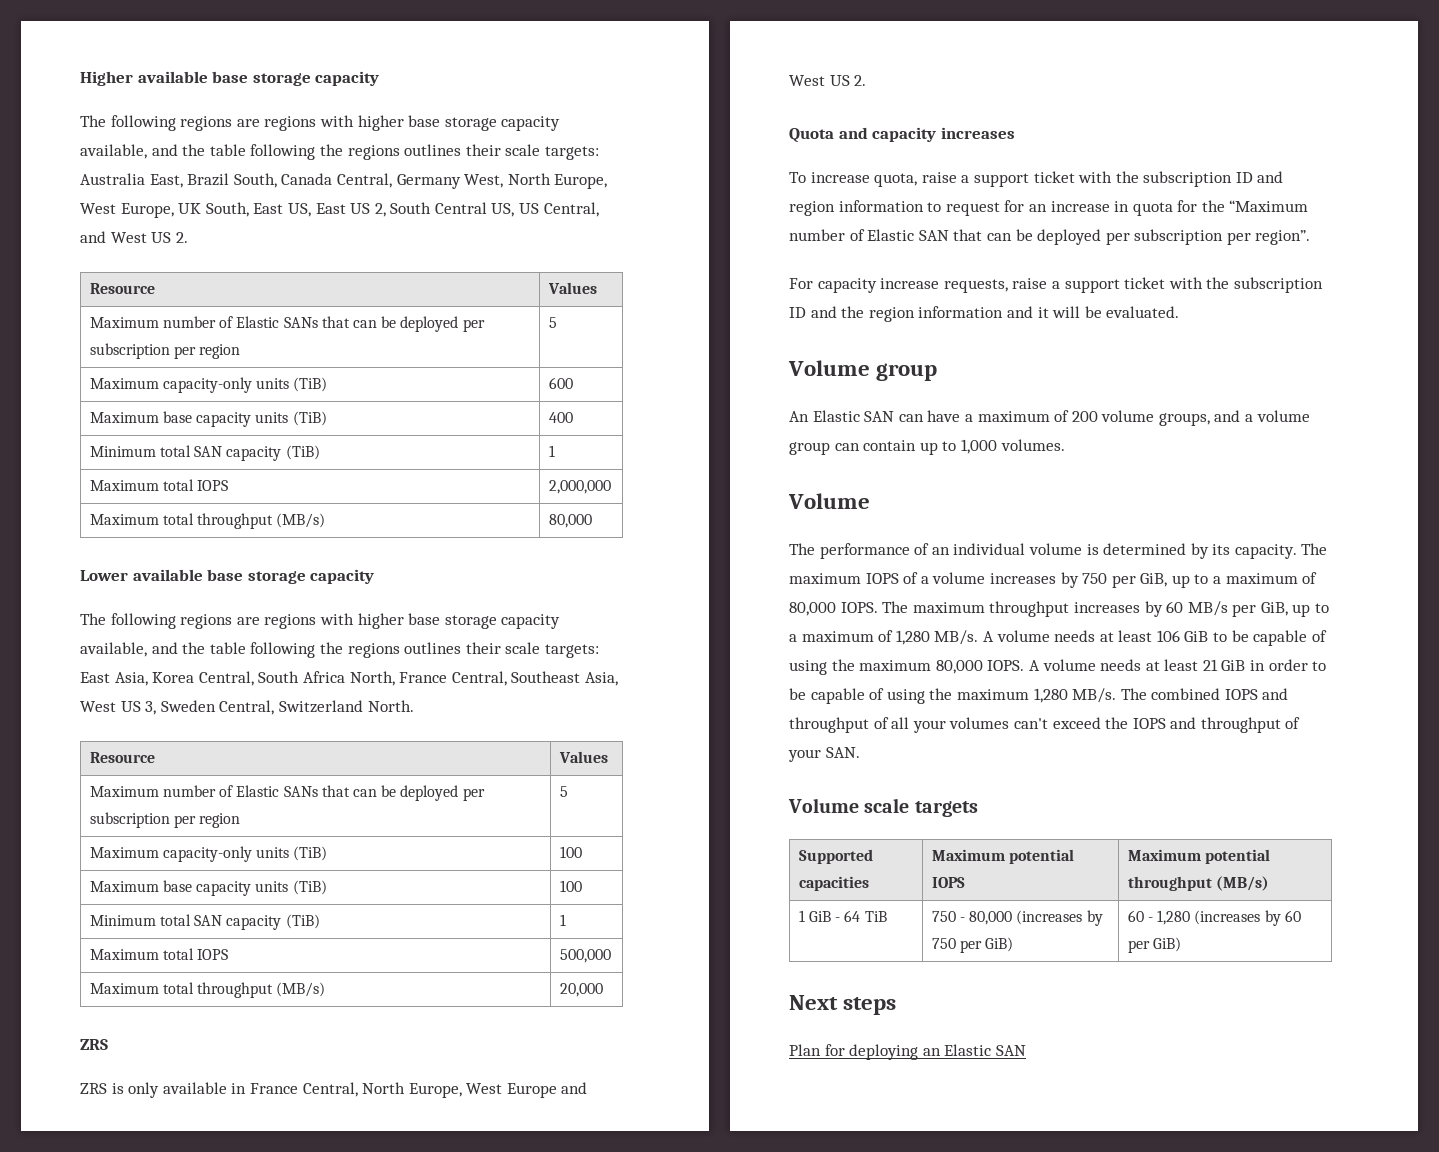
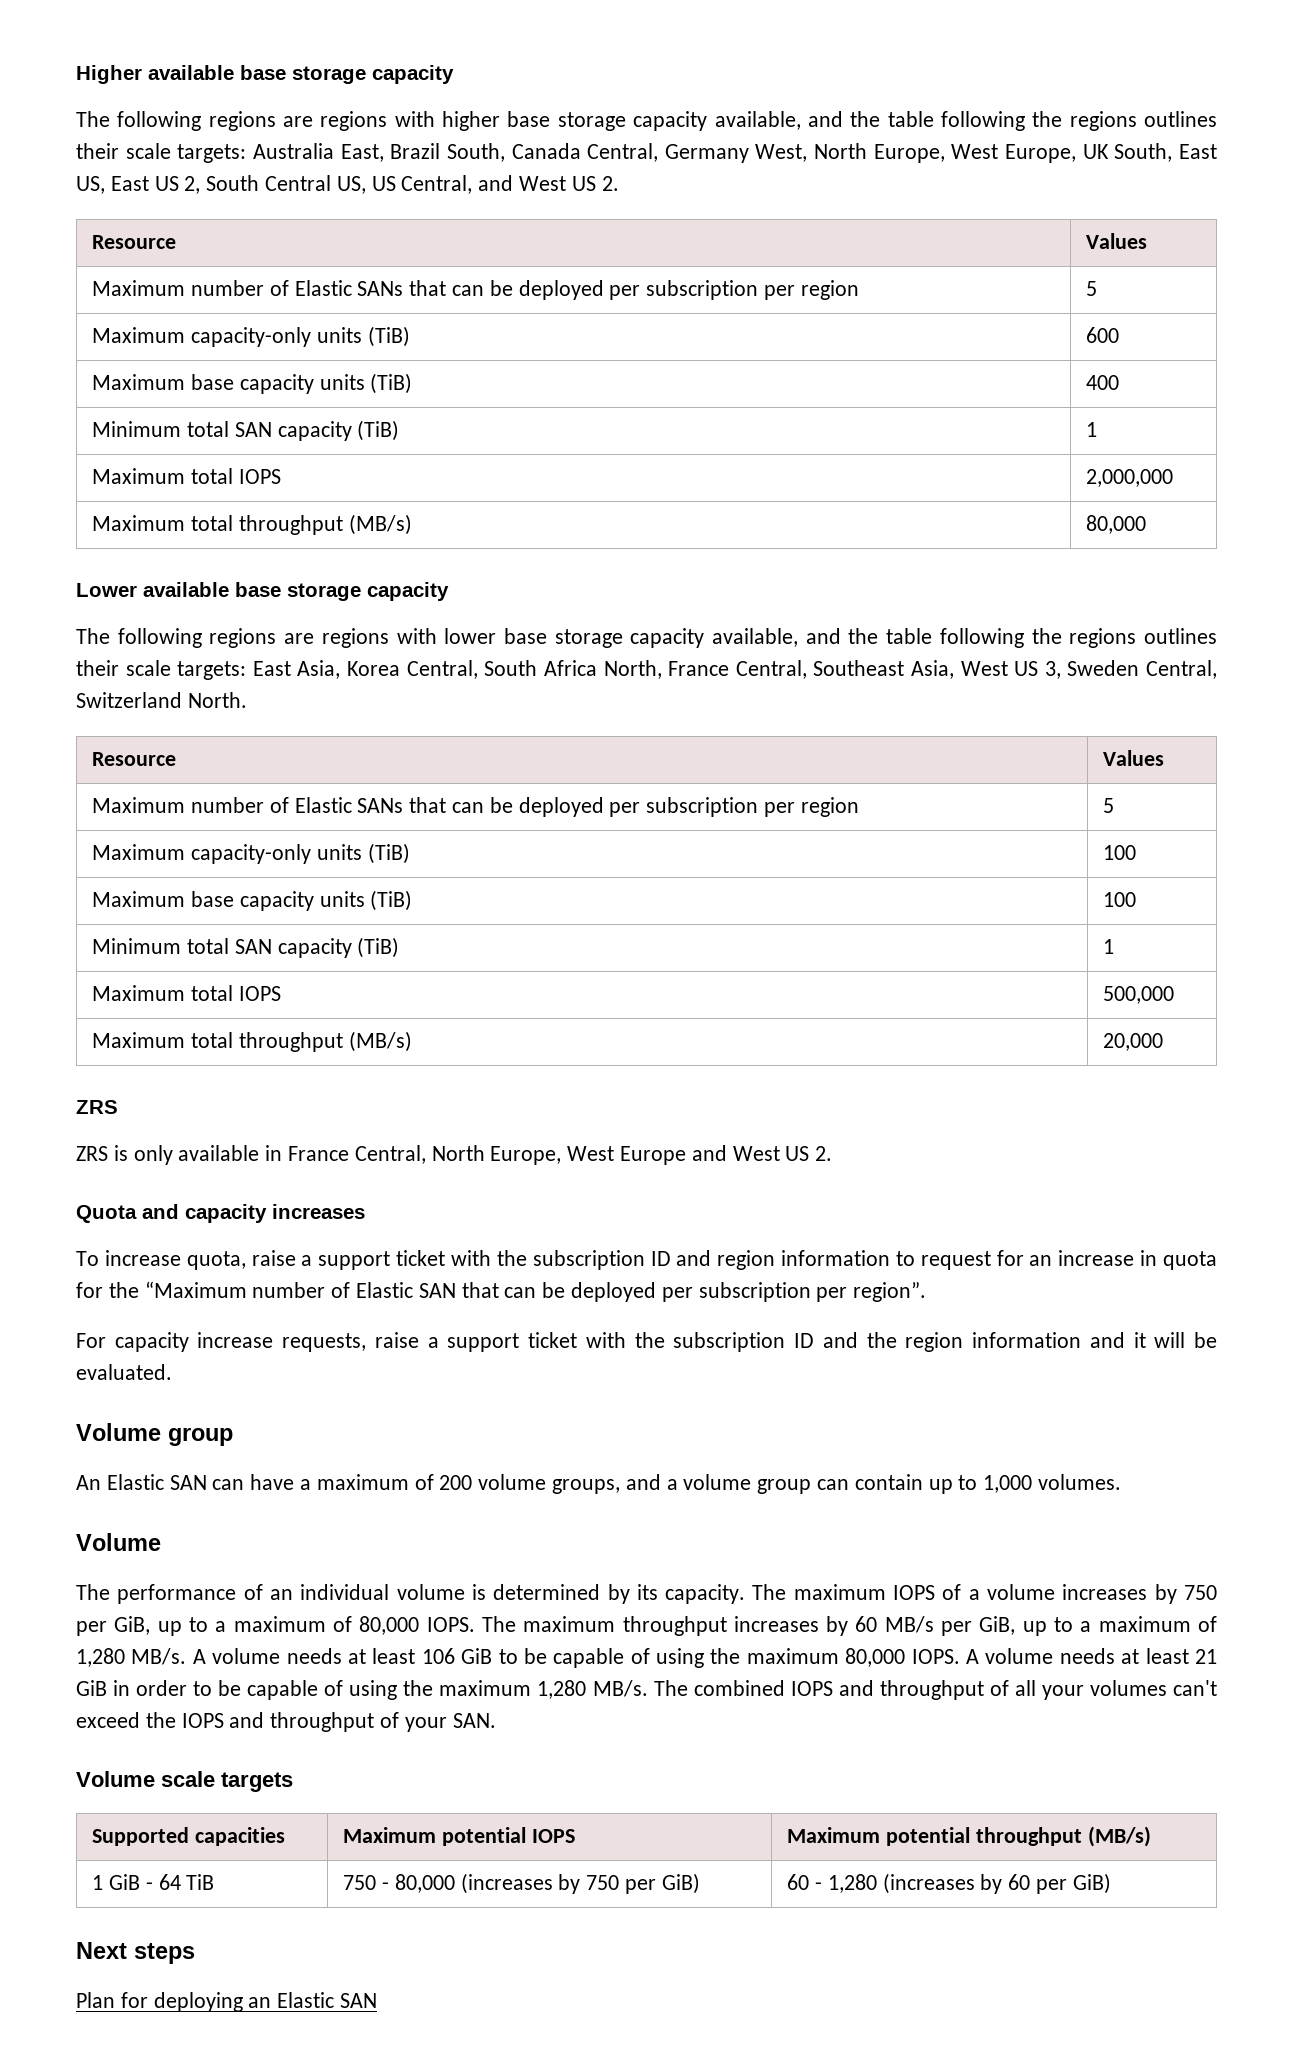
[357,613,404,629] higher -> [444,628,497,644] lower

